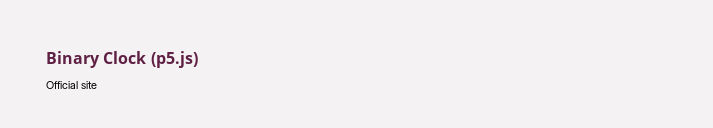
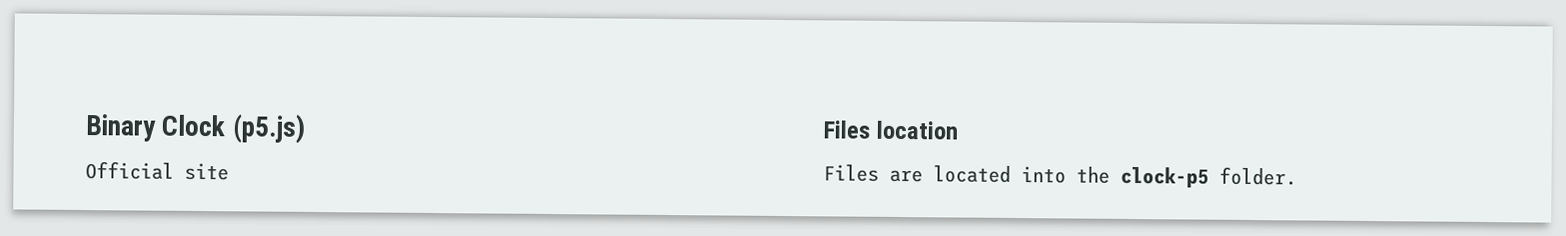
(97, 85) none -> [823,120,958,140] [823,164,1297,188] // Files location // Files are located into the clock-p5 folder.

